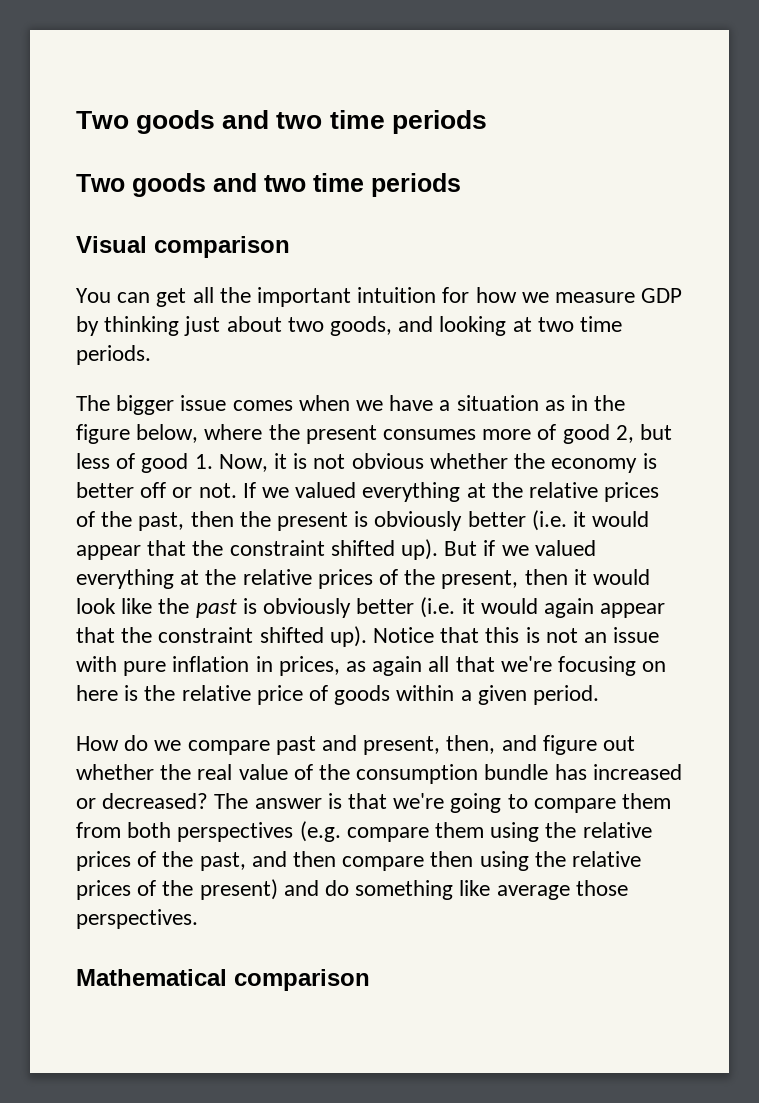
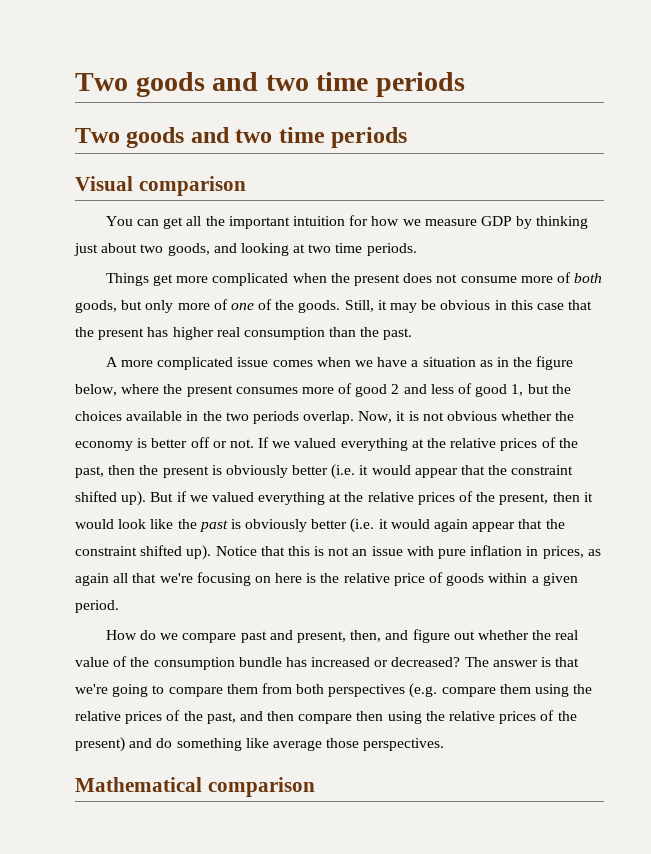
[76,395,175,415] The bigger -> [105,272,603,286] [75,299,593,313] [75,327,413,340] [105,357,234,370] Things get more complicated when the present does not consume more of both goods, but only more of one of the goods. Still, it may be obvious in this case that the present has higher real consumption than the past. // A more complicated
[615,424,673,443] 2, but -> [391,384,427,394] 2 and
[194,454,213,469] 1. -> [511,384,571,396] [75,411,355,424] 1, but the choices available in the two periods overlap.

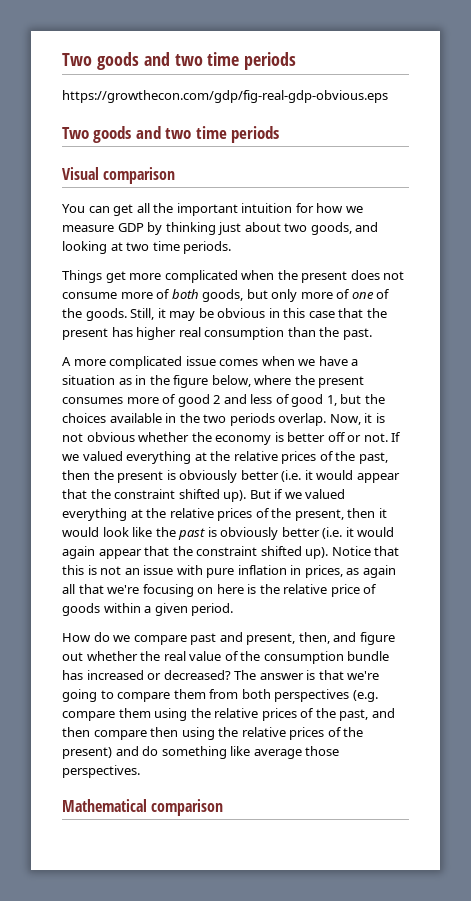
[75,72,465,97] Two goods and two time periods -> [62,52,297,70] [62,90,388,103] Two goods and two time periods // https://growthecon.com/gdp/fig-real-gdp-obvious.eps

